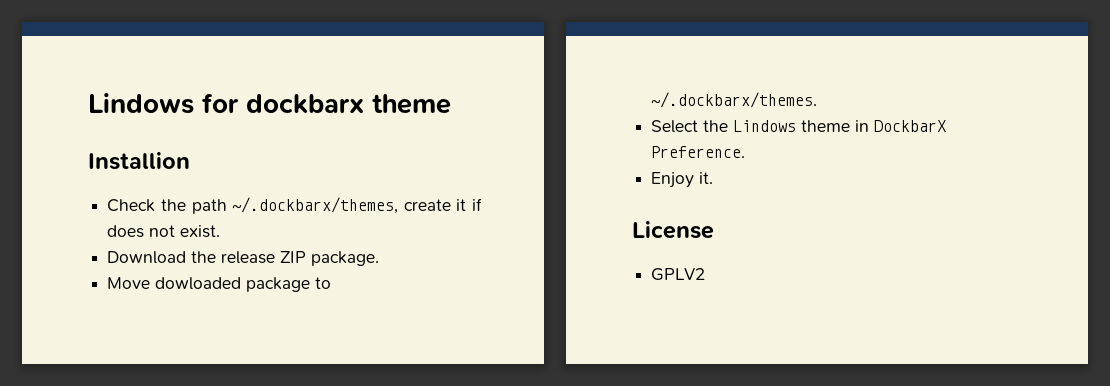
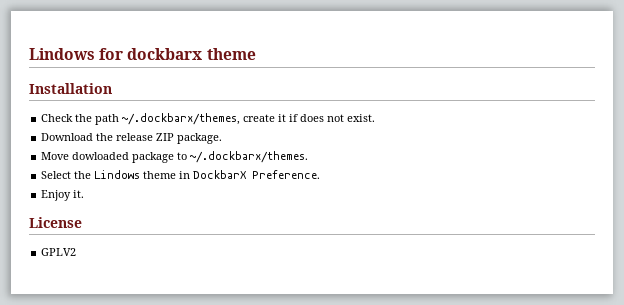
[88,152,190,170] Installion -> [29,83,112,94] Installation

